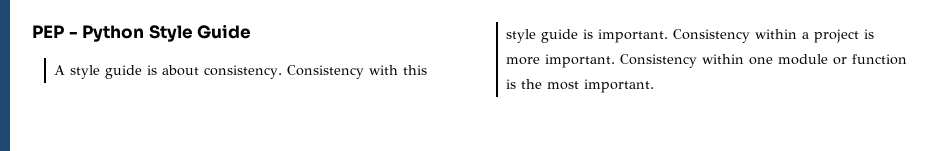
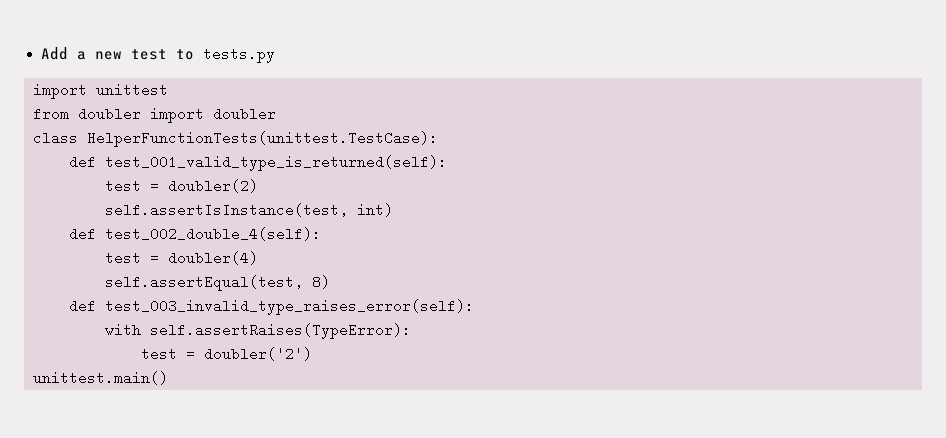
[32,24,252,42] [54,65,428,79] [506,29,875,43] [506,54,908,68] [506,79,655,93] PEP - Python Style Guide // A style guide is about consistency. Consistency with this style guide is important. Consistency within a project is more important. Consistency within one module or function is the most important. -> [40,47,275,63] [33,83,168,99] [33,107,276,123] [33,131,438,147] [69,155,447,171] [105,179,258,193] [105,203,393,217] [69,227,321,241] [105,251,258,265] [105,275,330,291] [69,299,474,315] [105,323,411,339] [141,347,312,361] [33,371,168,385] Add a new test to tests.py // import unittest // from doubler import doubler // class HelperFunctionTests(unittest.TestCase): // def test_001_valid_type_is_returned(self): // test = doubler(2) // self.assertIsInstance(test, int) // def test_002_double_4(self): // test = doubler(4) // self.assertEqual(test, 8) // def test_003_invalid_type_raises_error(self): // with self.assertRaises(TypeError): // test = doubler('2') // unittest.main()

